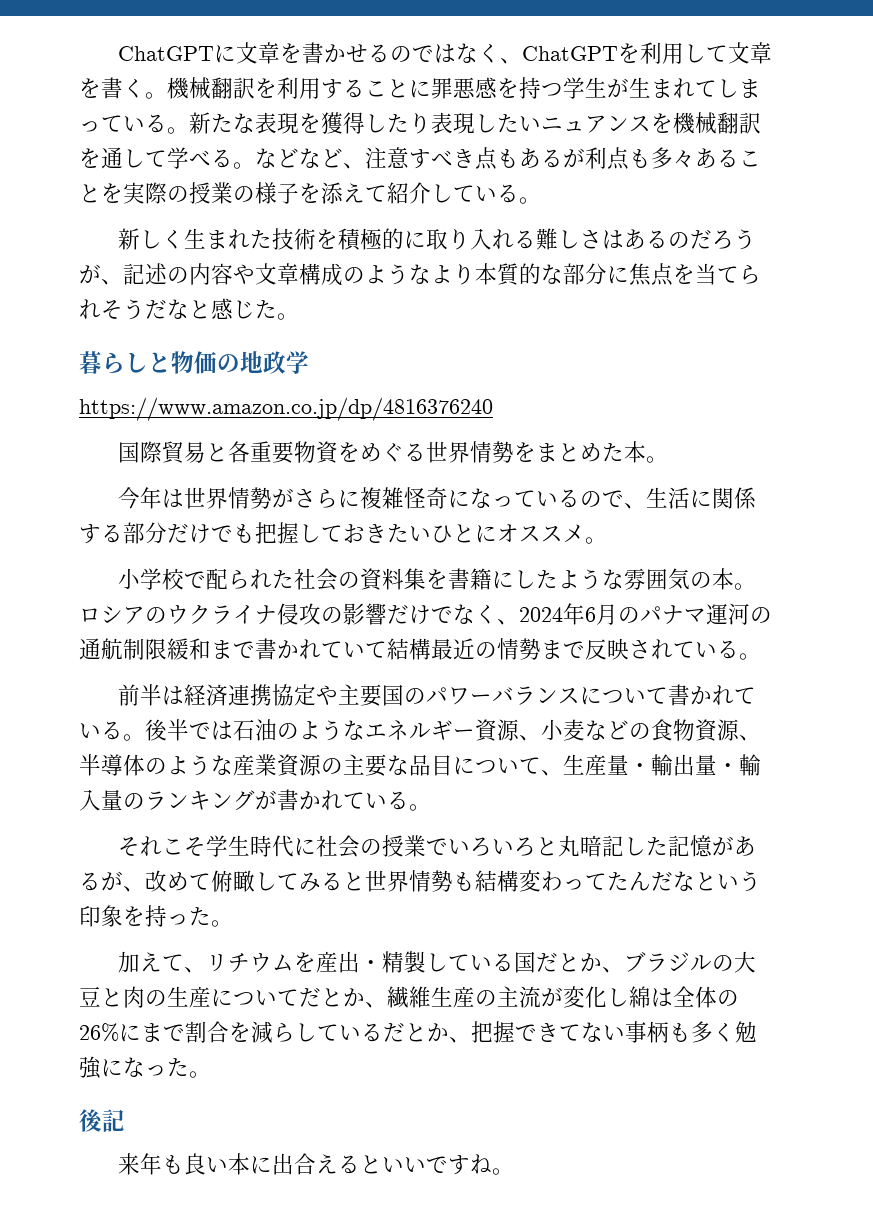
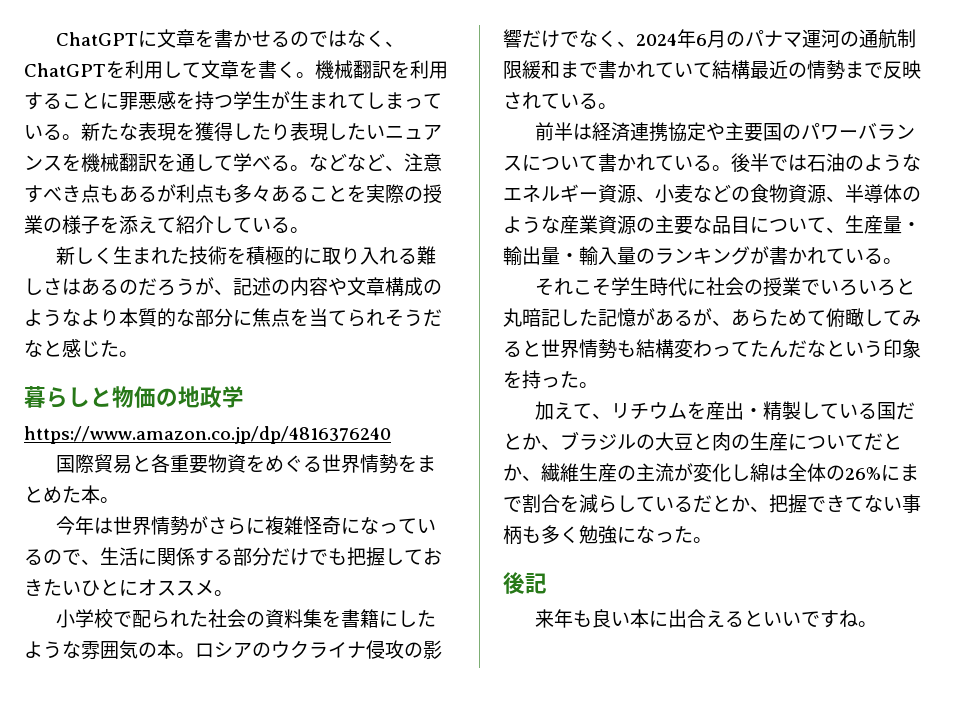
[145,870,167,892] 改 -> [731,309,788,327] あらた

